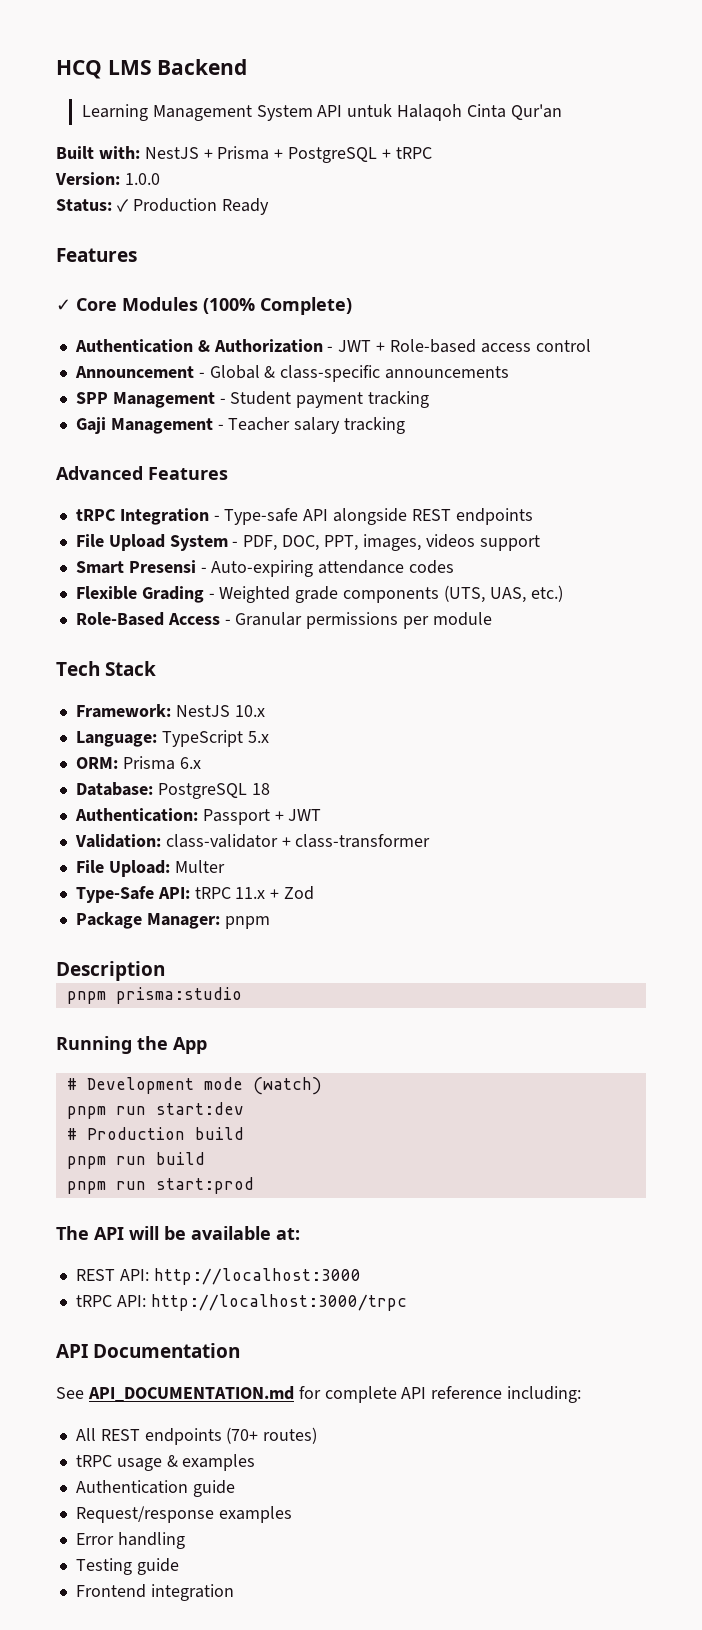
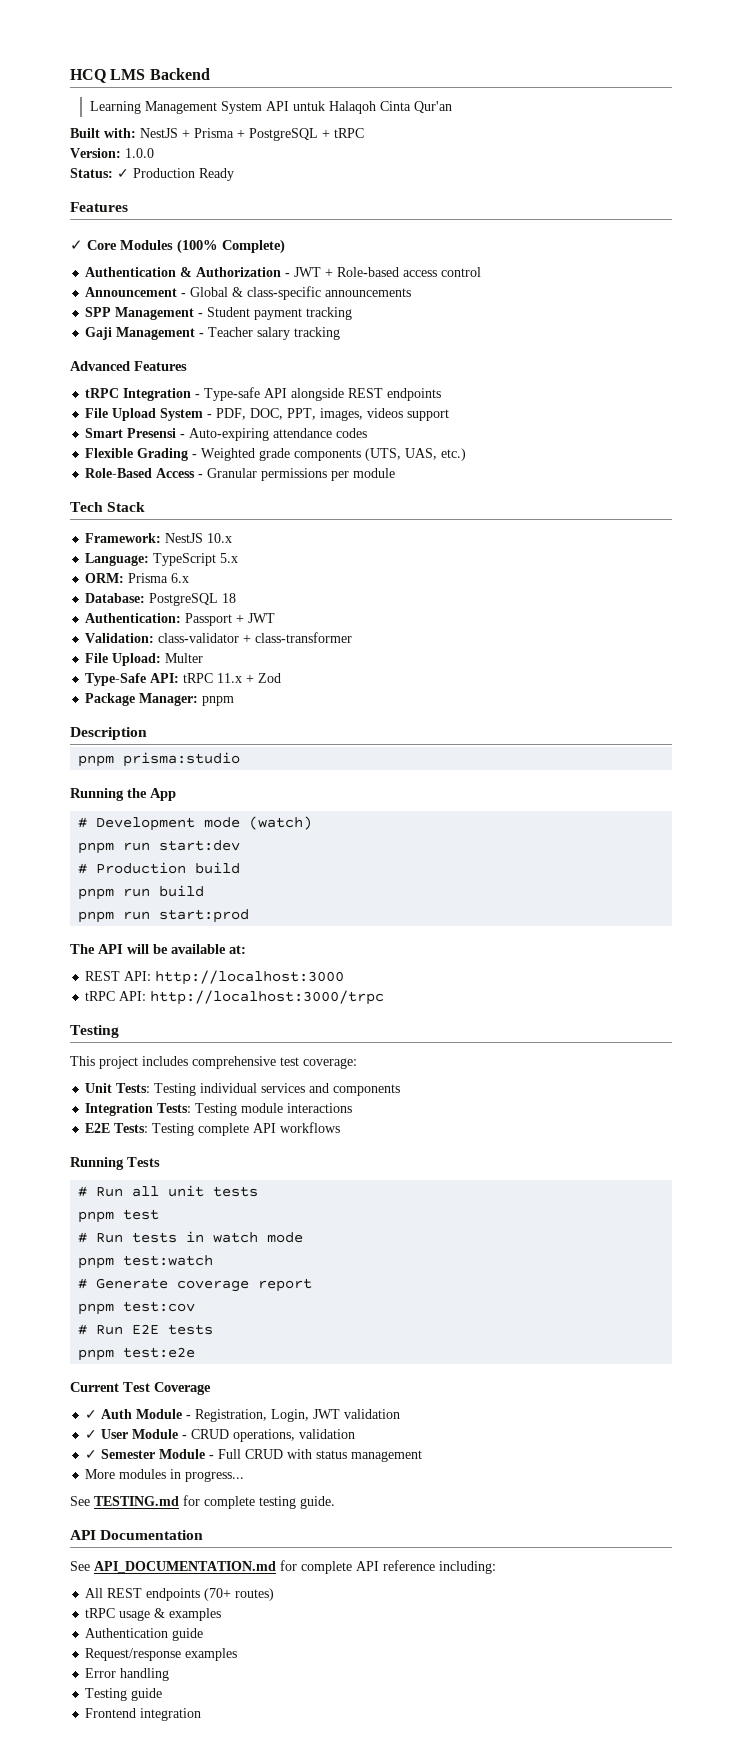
(407, 1302) none -> [70,1025,119,1038] [70,1056,357,1069] [85,1083,401,1096] [85,1103,353,1116] [85,1122,341,1136] [70,1157,160,1170] [78,1185,259,1197] [78,1209,160,1223] [78,1231,304,1243] [78,1255,214,1269] [78,1278,313,1292] [78,1301,196,1315] [78,1324,214,1335] [78,1347,196,1361] [70,1382,211,1395] [85,1409,401,1422] [85,1429,356,1442] [85,1449,423,1462] [85,1469,245,1482] [70,1495,335,1509] // Testing // This project includes comprehensive test coverage: // Unit Tests: Testing individual services and components // Integration Tests: Testing module interactions // E2E Tests: Testing complete API workflows // Running Tests // # Run all unit tests // pnpm test // # Run tests in watch mode // pnpm test:watch // # Generate coverage report // pnpm test:cov // # Run E2E tests // pnpm test:e2e // Current Test Coverage // ✓ Auth Module - Registration, Login, JWT validation // ✓ User Module - CRUD operations, validation // ✓ Semester Module - Full CRUD with status management // More modules in progress... // See TESTING.md for complete testing guide.

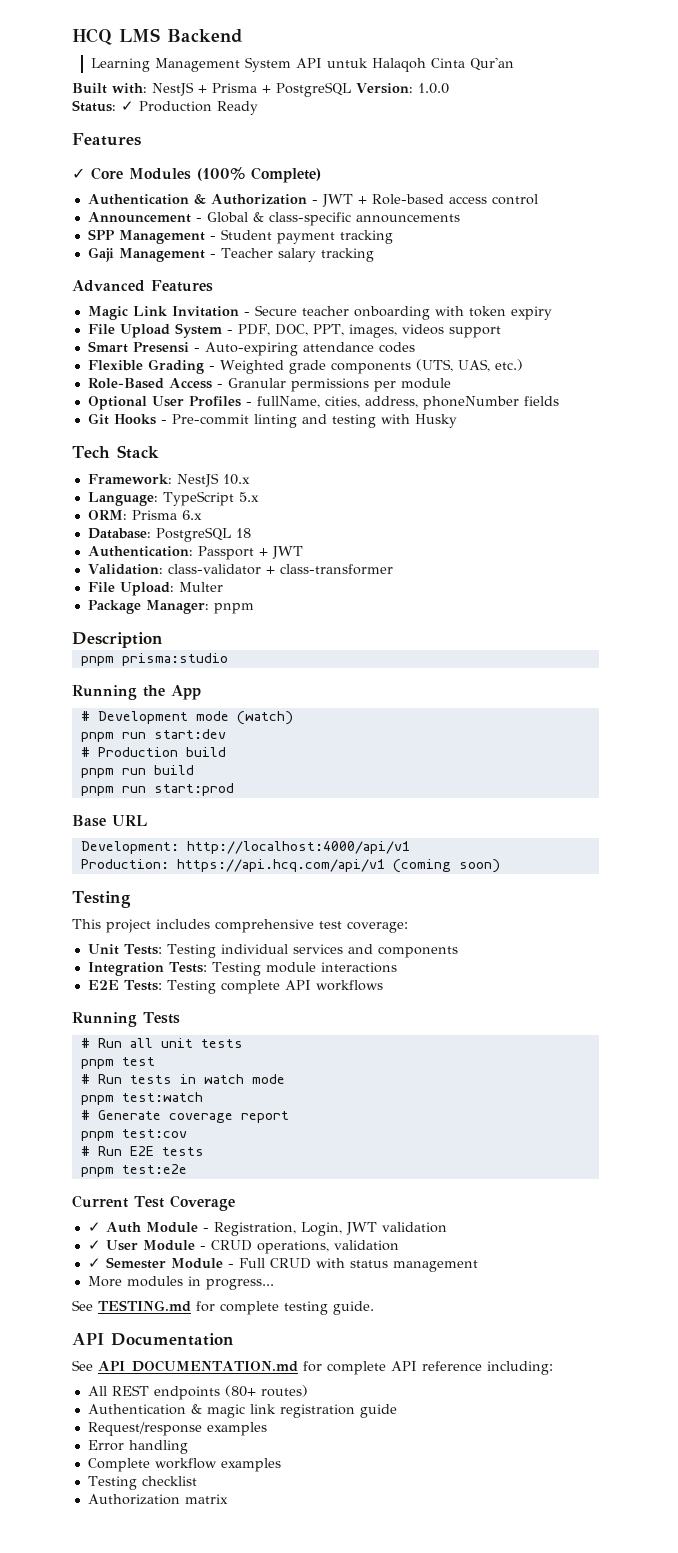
[322,128,364,138] + tRPC // -> (351, 89) none
[85,387,442,401] tRPC Integration - Type-safe API alongside REST endpoints -> [87,305,552,320] Magic Link Invitation - Secure teacher onboarding with token expiry
(396, 473) none -> [87,396,559,410] [87,413,457,428] // Optional User Profiles - fullName, cities, address, phoneNumber fields // Git Hooks - Pre-commit linting and testing with Husky
[85,673,282,686] // Type-Safe API: tRPC 11.x + Zod -> (223, 587) none
[70,944,246,954] [85,970,345,985] [85,990,385,1005] The API will be available at: // REST API: http://localhost:3000 // tRPC API: http://localhost:3000/trpc -> [72,815,147,827] [80,841,410,854] [80,859,500,873] Base URL // Development: http://localhost:4000/api/v1 // Production: https://api.hcq.com/api/v1 (coming soon)
[204,1588,232,1601] (70+ -> [224,1385,256,1397] (80+
[85,1608,222,1621] [85,1628,169,1638] tRPC usage & examples // Authentication -> [87,1404,355,1418] Authentication & magic link registration
[85,1688,163,1701] [85,1708,202,1721] Testing guide // Frontend integration -> [87,1458,281,1472] [87,1476,197,1490] [87,1494,228,1505] Complete workflow examples // Testing checklist // Authorization matrix

